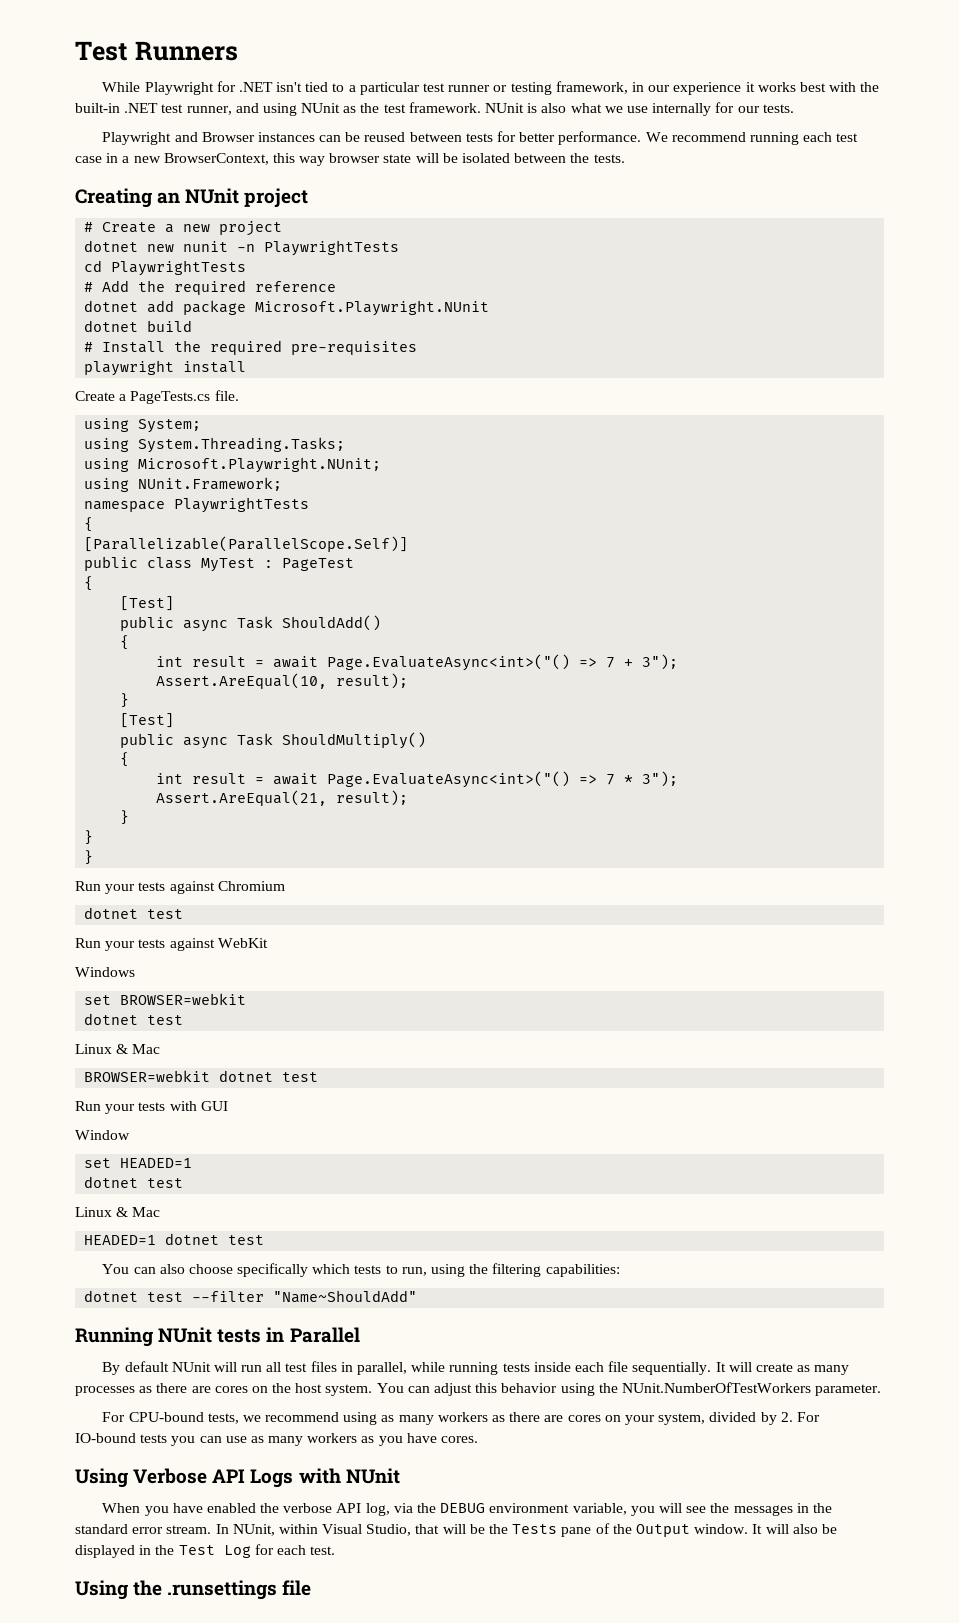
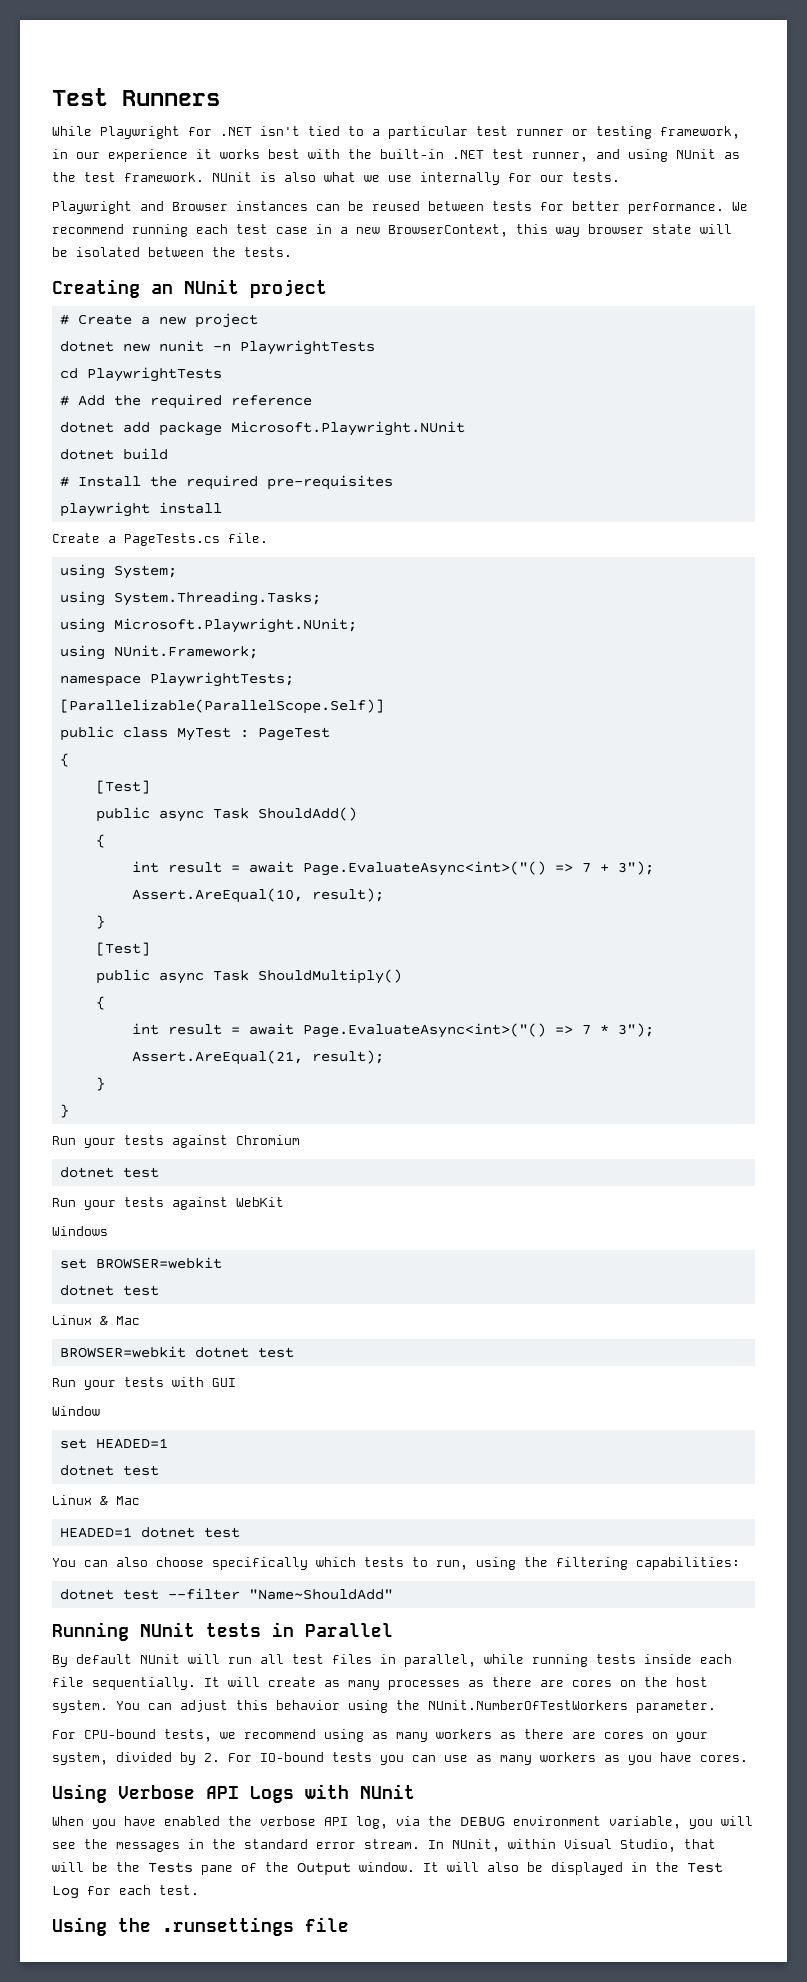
[174,497,310,513] [84,517,94,532] PlaywrightTests // { -> [149,672,294,687] PlaywrightTests;
[84,850,94,865] // } -> (69, 1111) none

